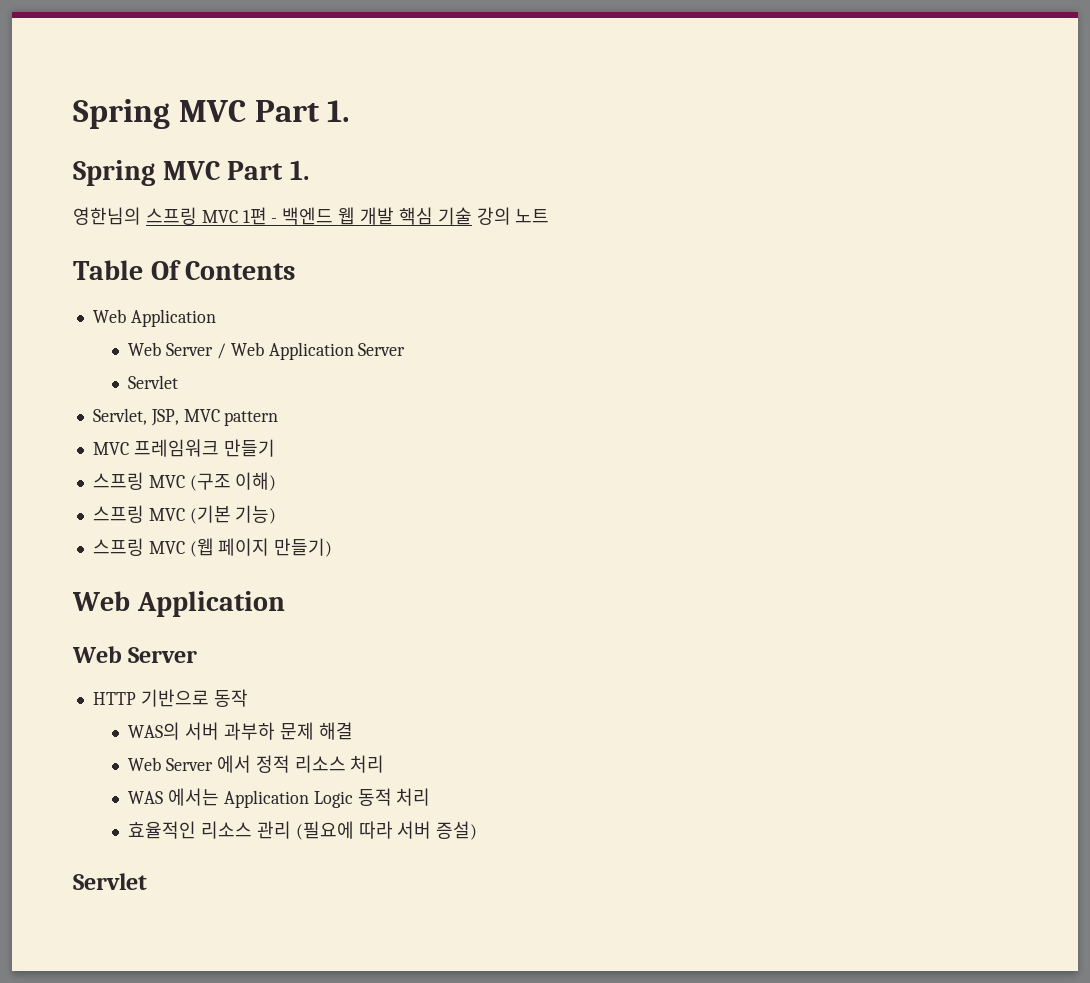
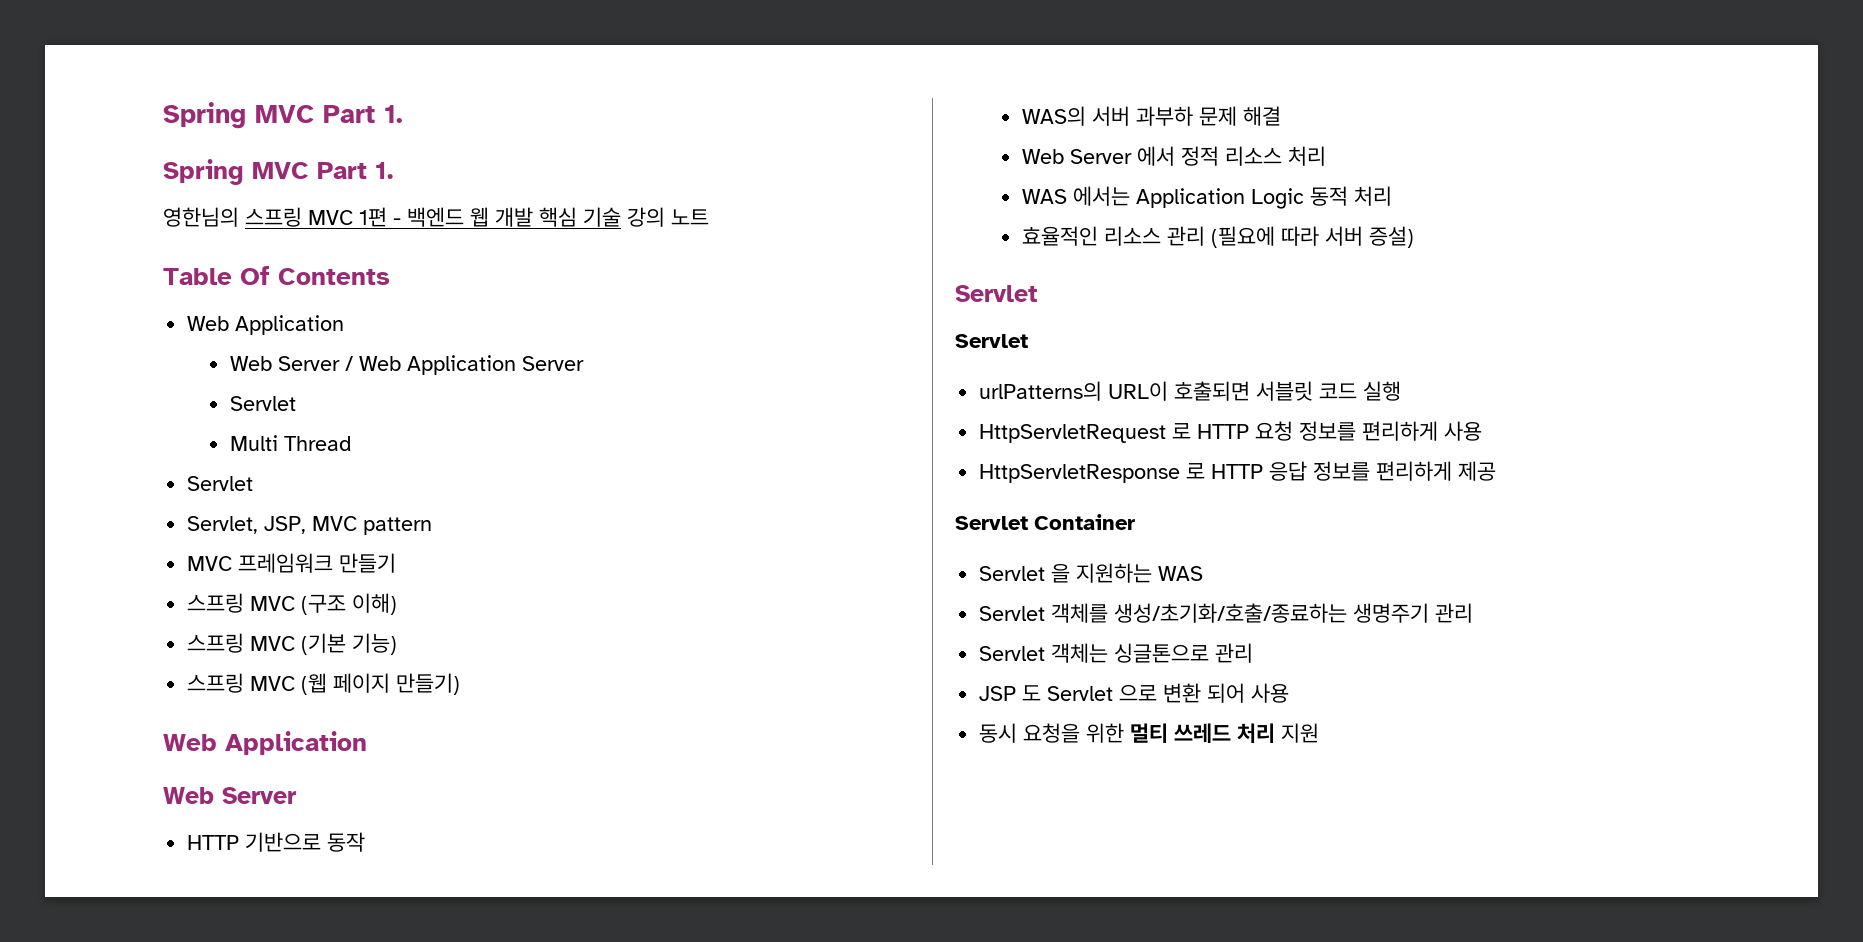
(179, 382) none -> [229,435,351,451] [187,476,254,491] // Multi Thread // Servlet
(147, 881) none -> [955,334,1028,348] [979,381,1402,401] [979,421,1483,443] [979,461,1497,483] [955,514,1135,530] [979,563,1204,583] [979,603,1474,623] [979,643,1254,663] [979,683,1290,703] [979,723,1320,744] // Servlet // urlPatterns의 URL이 호출되면 서블릿 코드 실행 // HttpServletRequest 로 HTTP 요청 정보를 편리하게 사용 // HttpServletResponse 로 HTTP 응답 정보를 편리하게 제공 // Servlet Container // Servlet 을 지원하는 WAS // Servlet 객체를 생성/초기화/호출/종료하는 생명주기 관리 // Servlet 객체는 싱글톤으로 관리 // JSP 도 Servlet 으로 변환 되어 사용 // 동시 요청을 위한 멀티 쓰레드 처리 지원

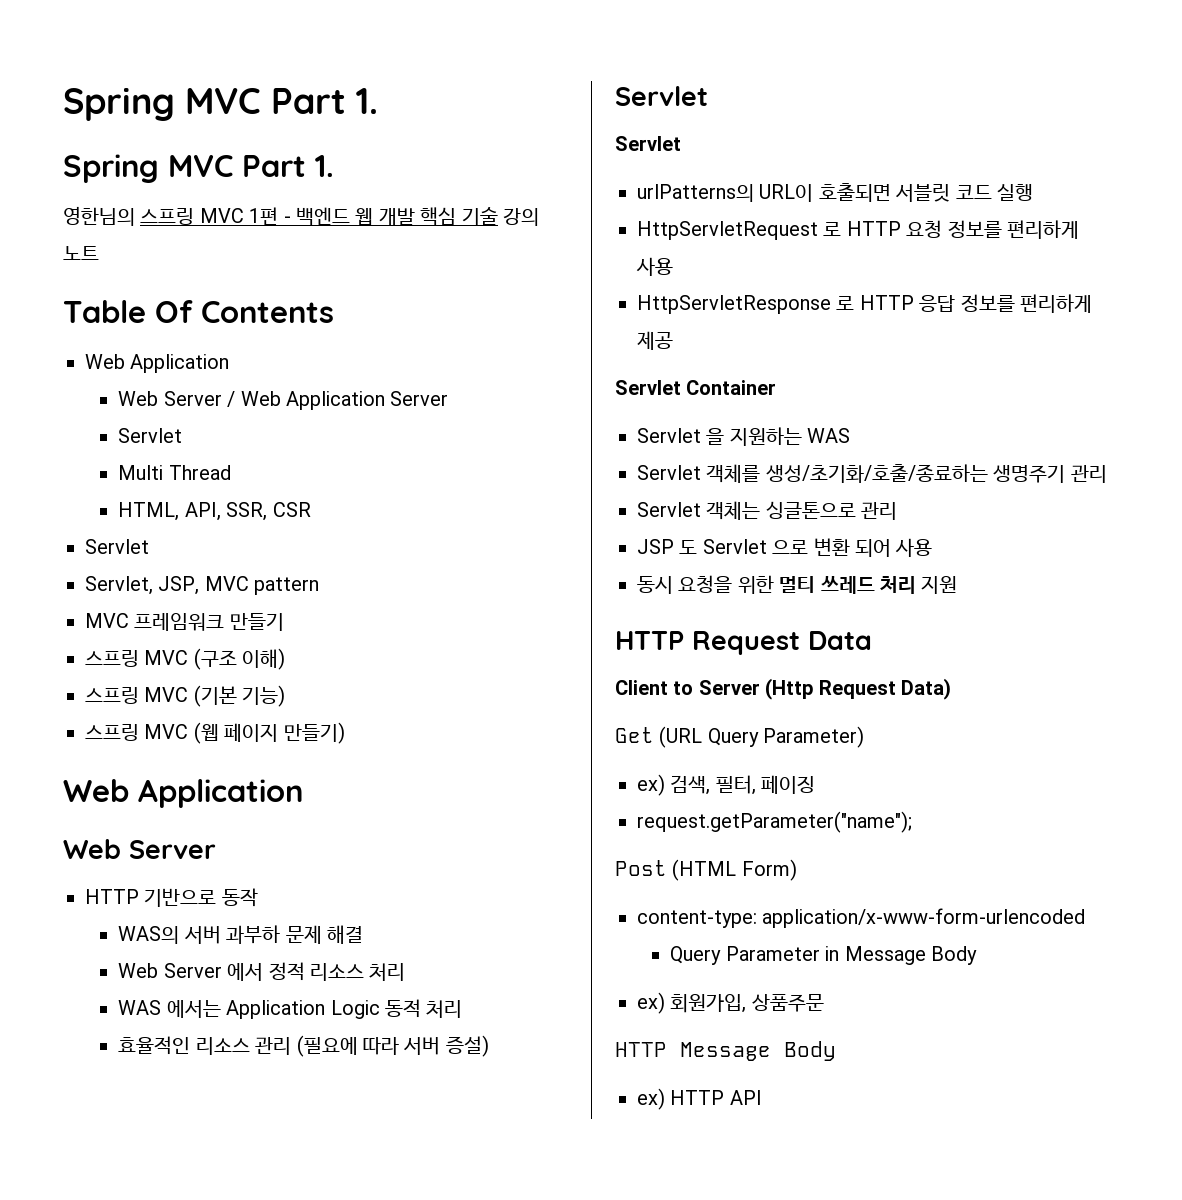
(351, 443) none -> [118,502,311,521] // HTML, API, SSR, CSR
(1320, 733) none -> [615,631,872,655] [615,678,951,700] [615,726,865,748] [637,774,816,796] [637,811,912,833] [615,859,797,881] [637,908,1086,928] [670,946,978,965] [637,992,824,1014] [615,1041,836,1061] [637,1088,762,1110] // HTTP Request Data // Client to Server (Http Request Data) // Get (URL Query Parameter) // ex) 검색, 필터, 페이징 // request.getParameter("name"); // Post (HTML Form) // content-type: application/x-www-form-urlencoded // Query Parameter in Message Body // ex) 회원가입, 상품주문 // HTTP Message Body // ex) HTTP API

